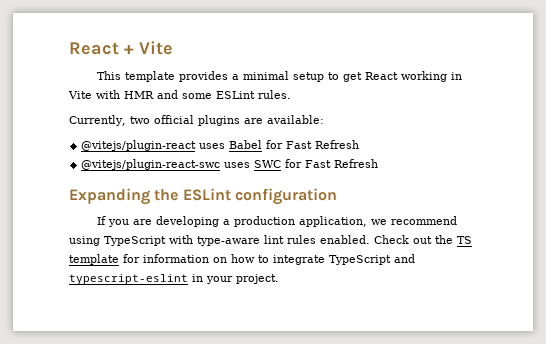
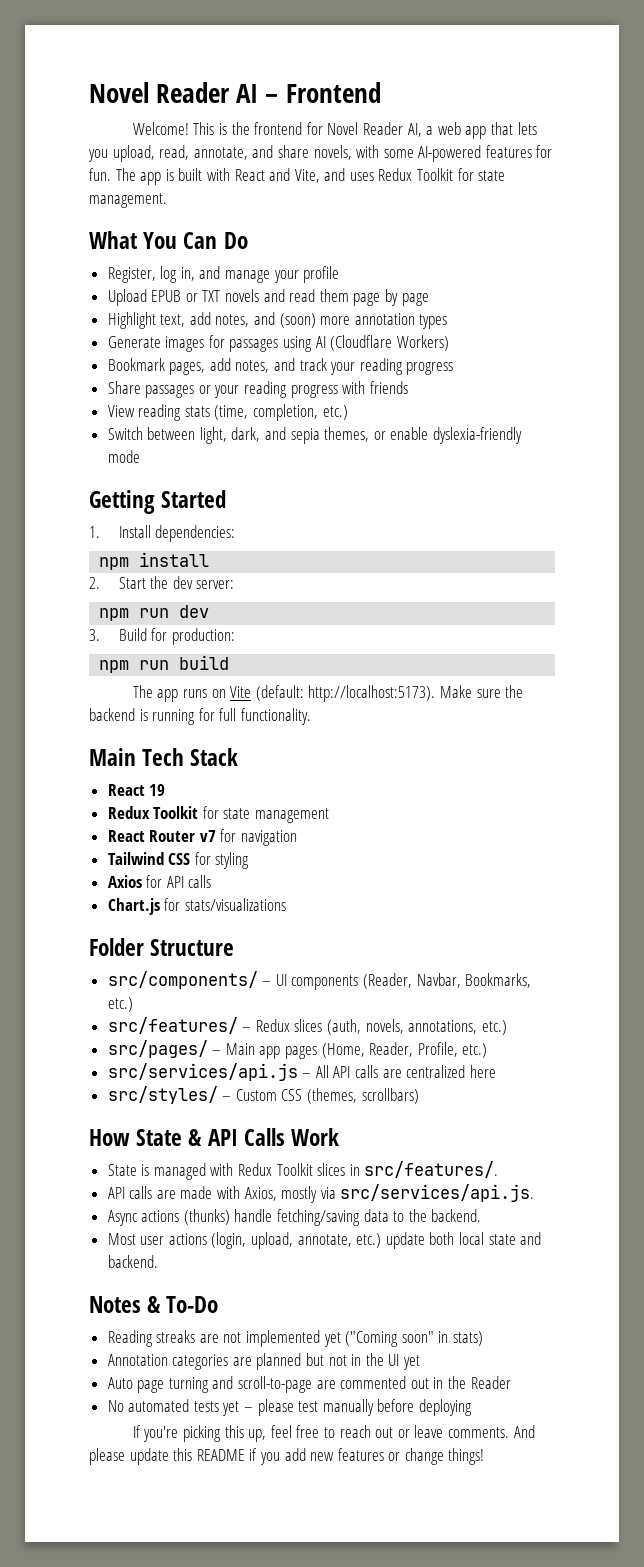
[69,41,173,55] [97,71,463,82] [68,90,291,99] [69,115,324,126] [81,140,360,151] [81,159,379,170] [69,188,337,205] [97,216,458,227] [69,235,472,246] [69,254,415,265] [69,274,279,285] React + Vite // This template provides a minimal setup to get React working in Vite with HMR and some ESLint rules. // Currently, two official plugins are available: // @vitejs/plugin-react uses Babel for Fast Refresh // @vitejs/plugin-react-swc uses SWC for Fast Refresh // Expanding the ESLint configuration // If you are developing a production application, we recommend using TypeScript with type-aware lint rules enabled. Check out the TS template for information on how to integrate TypeScript and typescript-eslint in your project. -> [89,82,381,103] [132,122,537,139] [88,145,553,162] [89,168,506,185] [89,193,167,208] [89,231,248,249] [107,266,340,283] [107,289,429,306] [107,312,448,329] [107,335,449,352] [107,358,454,375] [107,381,408,398] [107,404,348,421] [107,427,523,444] [107,450,140,463] [89,490,227,514] [89,525,236,542] [99,552,210,570] [89,576,235,589] [99,605,210,621] [89,628,235,645] [99,655,230,673] [132,685,524,702] [89,708,311,725] [89,748,239,766] [107,784,166,796] [107,806,330,823] [107,829,298,846] [107,852,250,869] [107,875,212,888] [107,898,286,915] [89,938,235,956] [107,971,532,990] [107,997,133,1012] [107,1017,507,1035] [107,1040,488,1059] [107,1063,496,1081] [107,1086,419,1104] [89,1128,340,1146] [107,1161,499,1180] [107,1184,535,1203] [107,1209,482,1226] [107,1232,542,1249] [107,1255,158,1268] [89,1296,219,1313] [107,1330,484,1347] [107,1353,421,1370] [107,1376,511,1393] [107,1399,473,1416] [132,1425,535,1442] [89,1448,485,1465] Novel Reader AI – Frontend // Welcome! This is the frontend for Novel Reader AI, a web app that lets you upload, read, annotate, and share novels, with some AI-powered features for fun. The app is built with React and Vite, and uses Redux Toolkit for state management. // What You Can Do // Register, log in, and manage your profile // Upload EPUB or TXT novels and read them page by page // Highlight text, add notes, and (soon) more annotation types // Generate images for passages using AI (Cloudflare Workers) // Bookmark pages, add notes, and track your reading progress // Share passages or your reading progress with friends // View reading stats (time, completion, etc.) // Switch between light, dark, and sepia themes, or enable dyslexia-friendly mode // Getting Started // 1. Install dependencies: // npm install // 2. Start the dev server: // npm run dev // 3. Build for production: // npm run build // The app runs on Vite (default: http://localhost:5173). Make sure the backend is running for full functionality. // Main Tech Stack // React 19 // Redux Toolkit for state management // React Router v7 for navigation // Tailwind CSS for styling // Axios for API calls // Chart.js for stats/visualizations // Folder Structure // src/components/ – UI components (Reader, Navbar, Bookmarks, etc.) // src/features/ – Redux slices (auth, novels, annotations, etc.) // src/pages/ – Main app pages (Home, Reader, Profile, etc.) // src/services/api.js – All API calls are centralized here // src/styles/ – Custom CSS (themes, scrollbars) // How State & API Calls Work // State is managed with Redux Toolkit slices in src/features/. // API calls are made with Axios, mostly via src/services/api.js. // Async actions (thunks) handle fetching/saving data to the backend. // Most user actions (login, upload, annotate, etc.) update both local state and backend. // Notes & To-Do // Reading streaks are not implemented yet ("Coming soon" in stats) // Annotation categories are planned but not in the UI yet // Auto page turning and scroll-to-page are commented out in the Reader // No automated tests yet – please test manually before deploying // If you're picking this up, feel free to reach out or leave comments. And please update this README if you add new features or change things!

